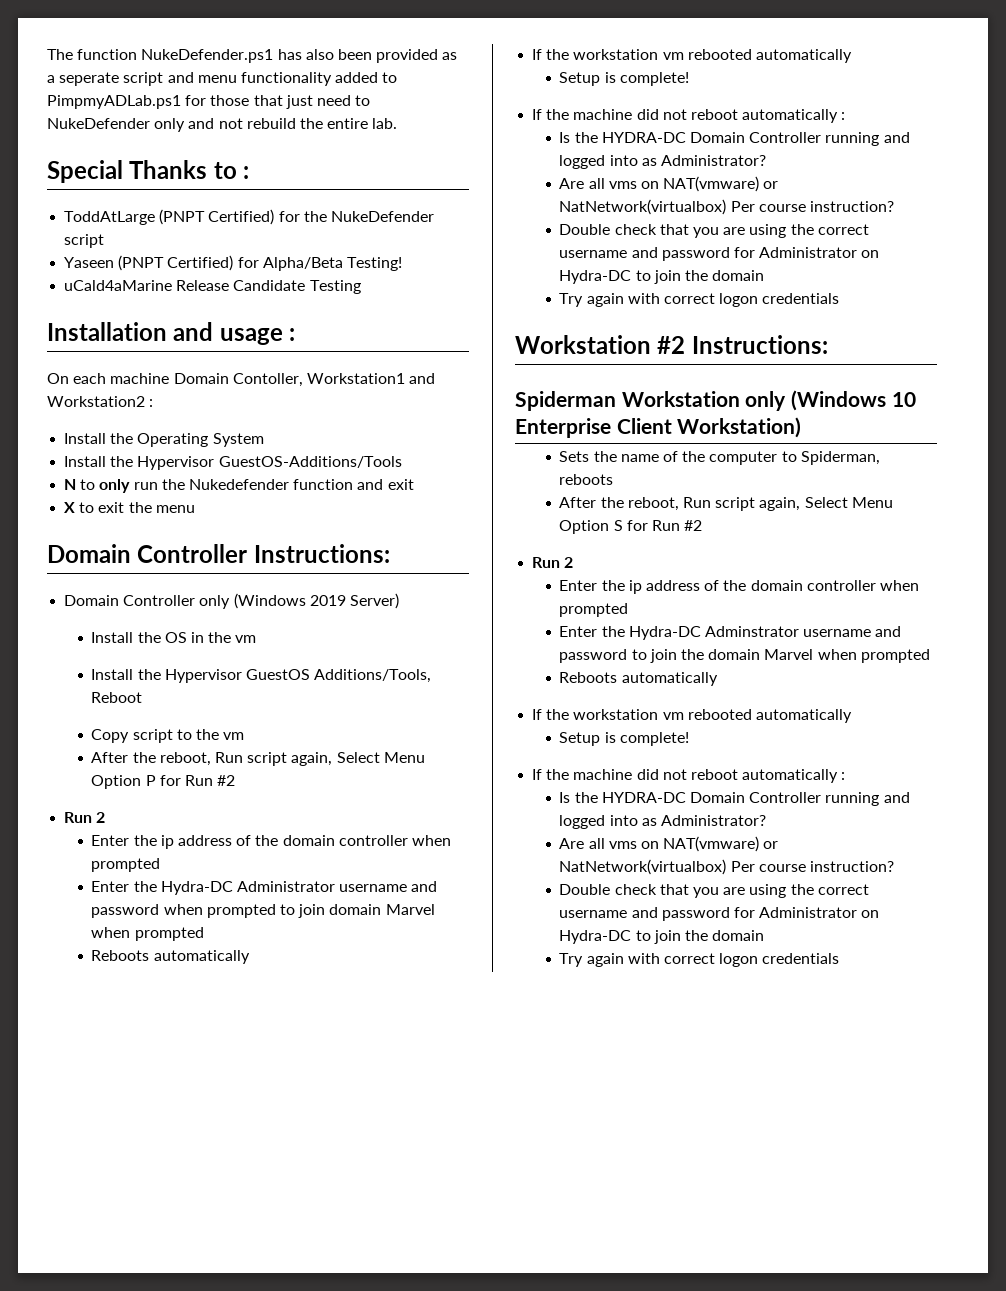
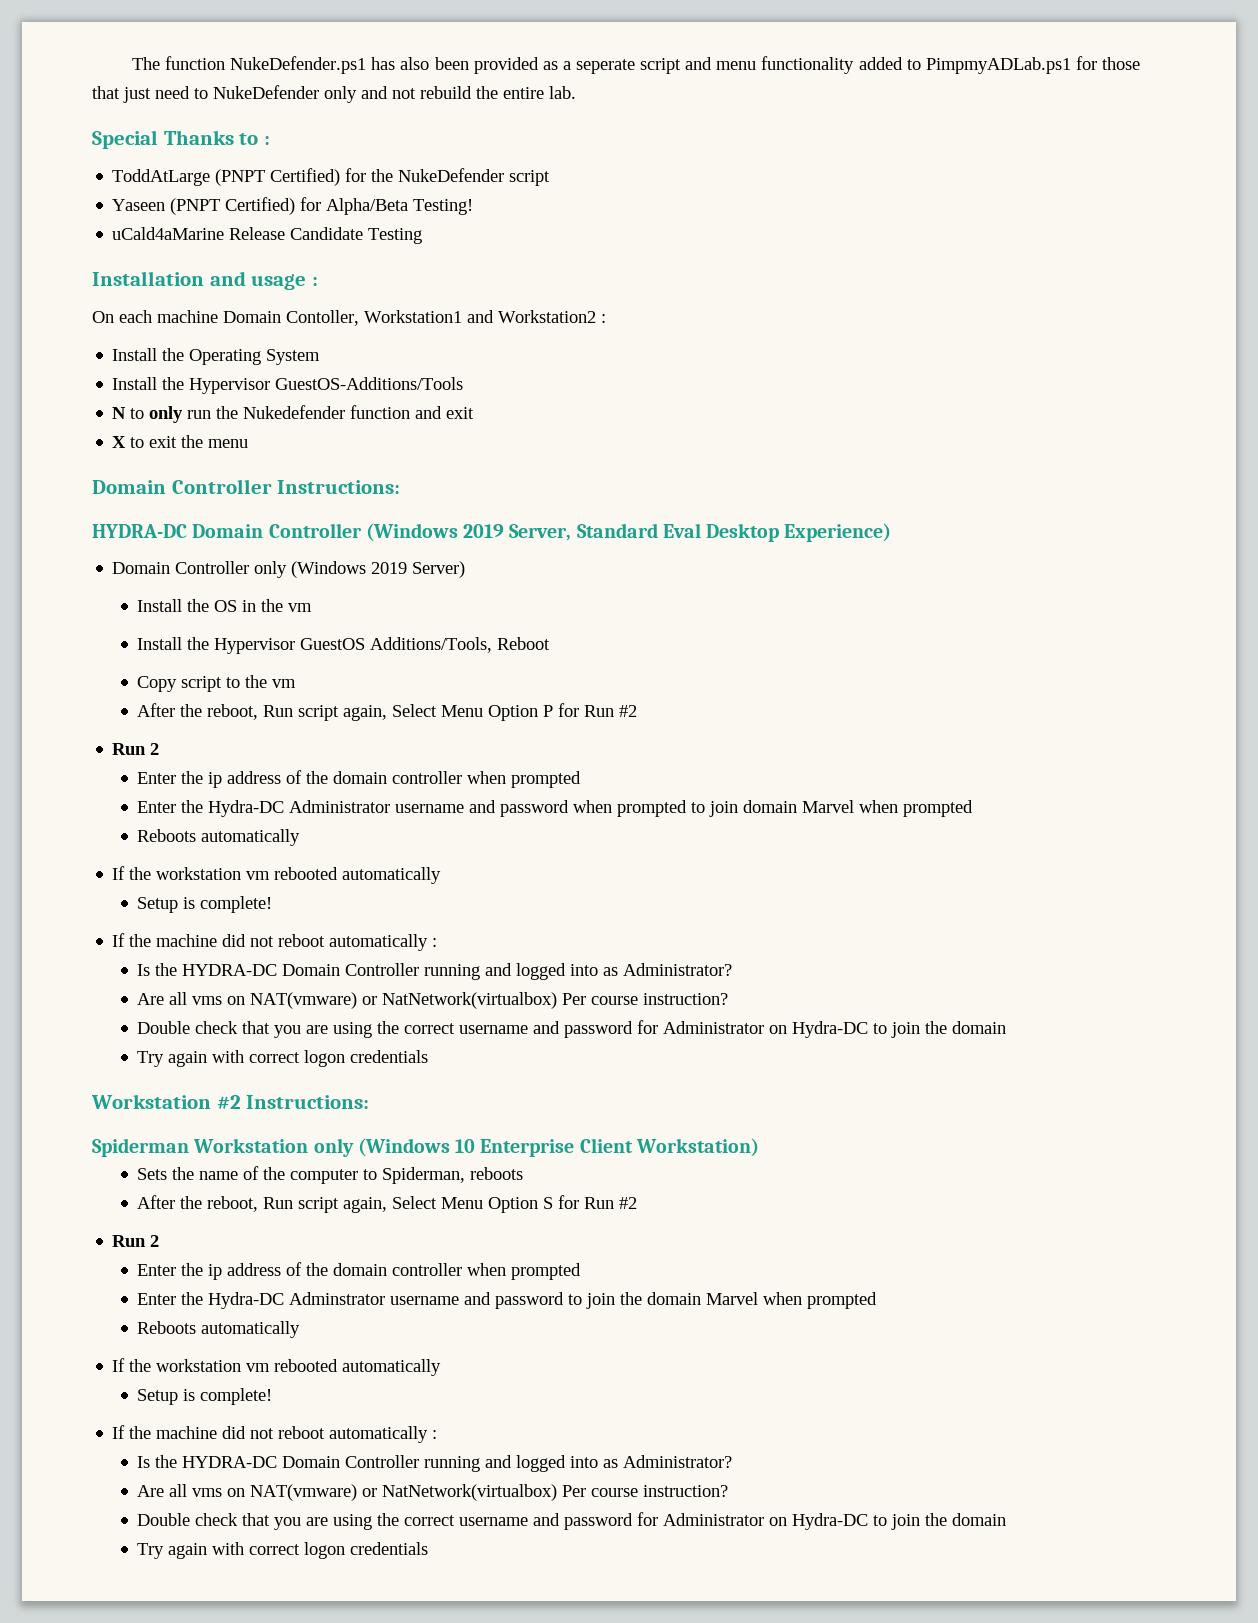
(390, 553) none -> [92,523,892,542] // HYDRA-DC Domain Controller (Windows 2019 Server, Standard Eval Desktop Experience)

